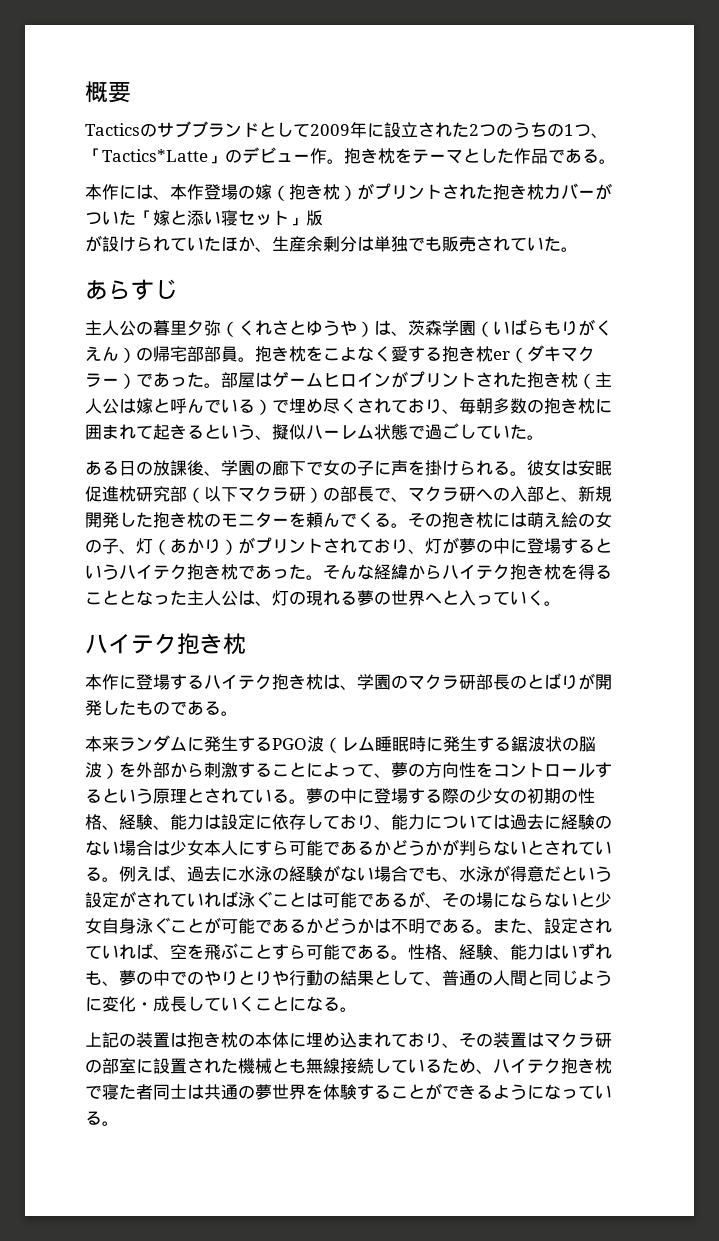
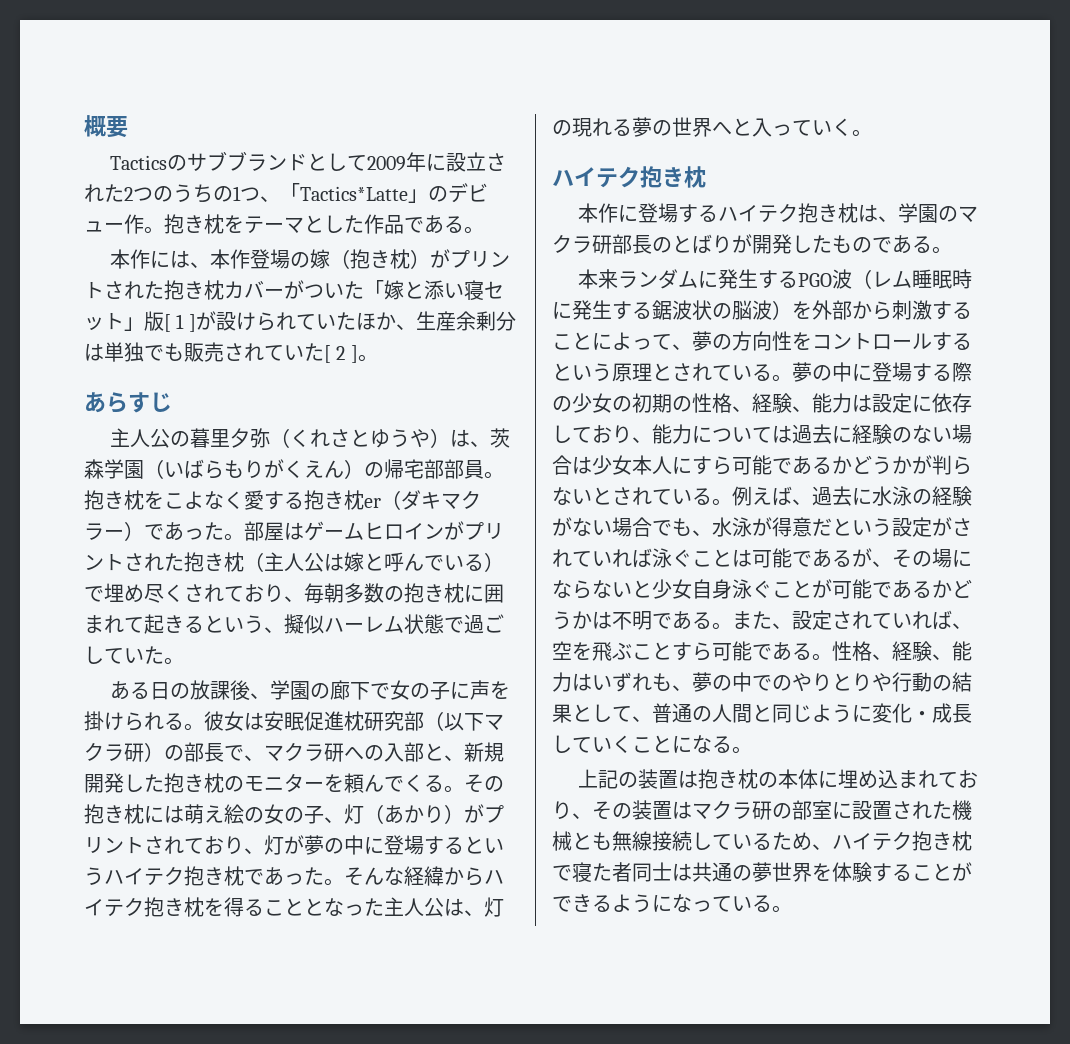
(323, 218) // -> [164,314,196,332] [ 1 ]
(561, 243) none -> [324,345,358,363] [ 2 ]

